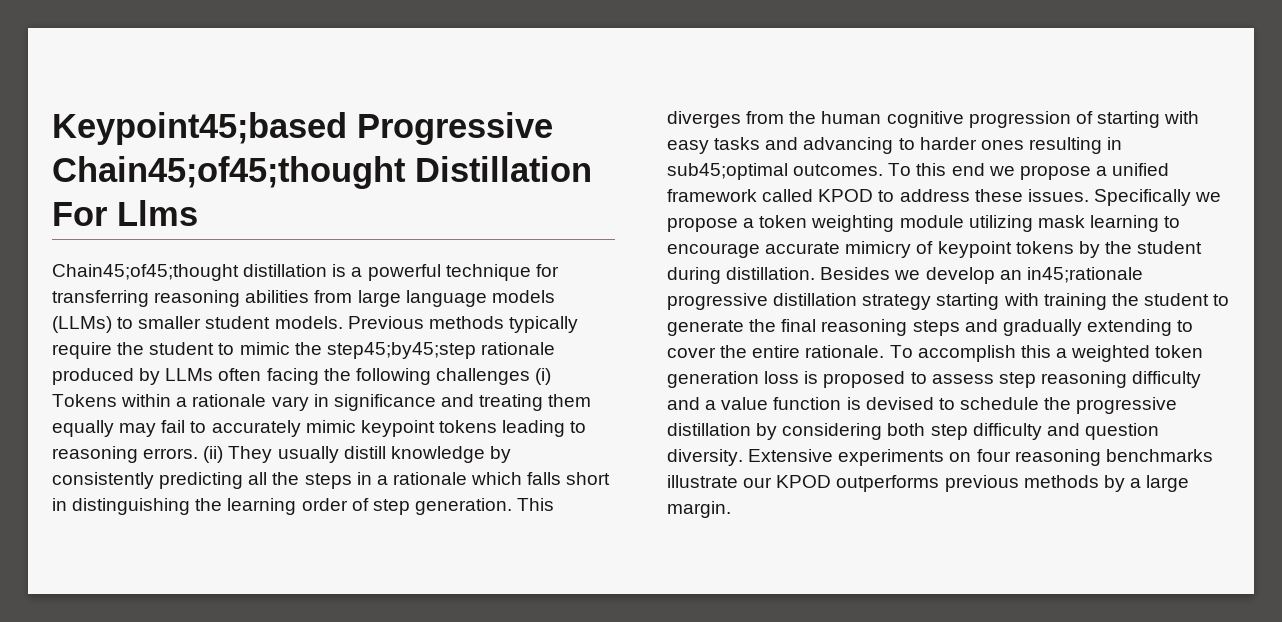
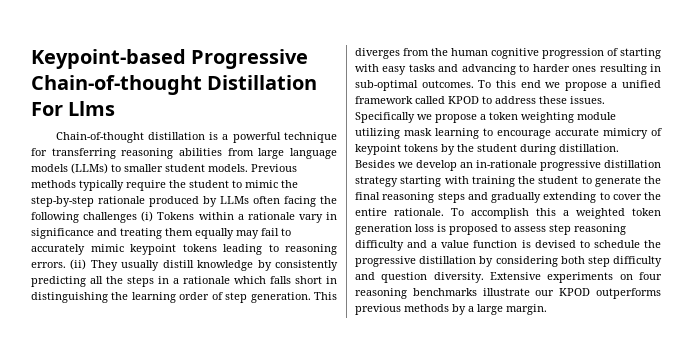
[52,112,553,145] [52,156,406,189] Keypoint45;based Progressive Chain45;of45;thought -> [31,49,309,69] [31,75,202,95] Keypoint-based Progressive Chain-of-thought
[52,264,239,281] Chain45;of45;thought -> [55,132,144,143] Chain-of-thought
[326,342,476,359] step45;by45;step -> [31,196,94,207] step-by-step
[667,163,788,180] sub45;optimal -> [355,80,418,91] sub-optimal
[1026,267,1143,283] in45;rationale -> [476,160,537,168] in-rationale

